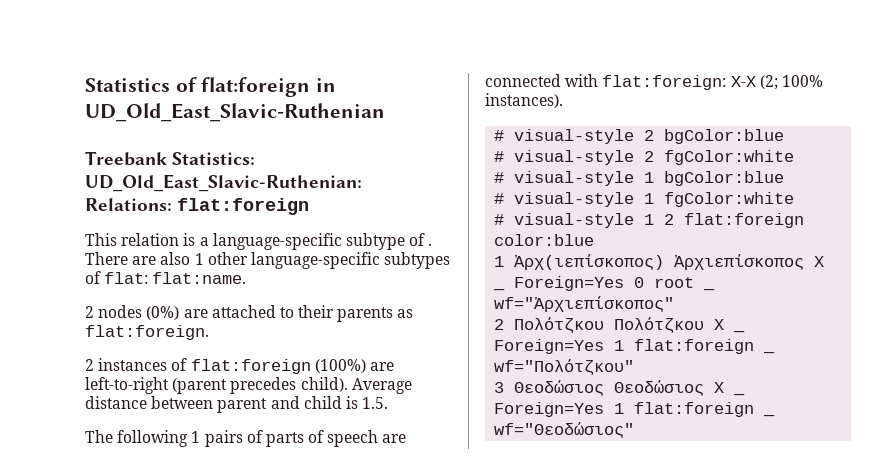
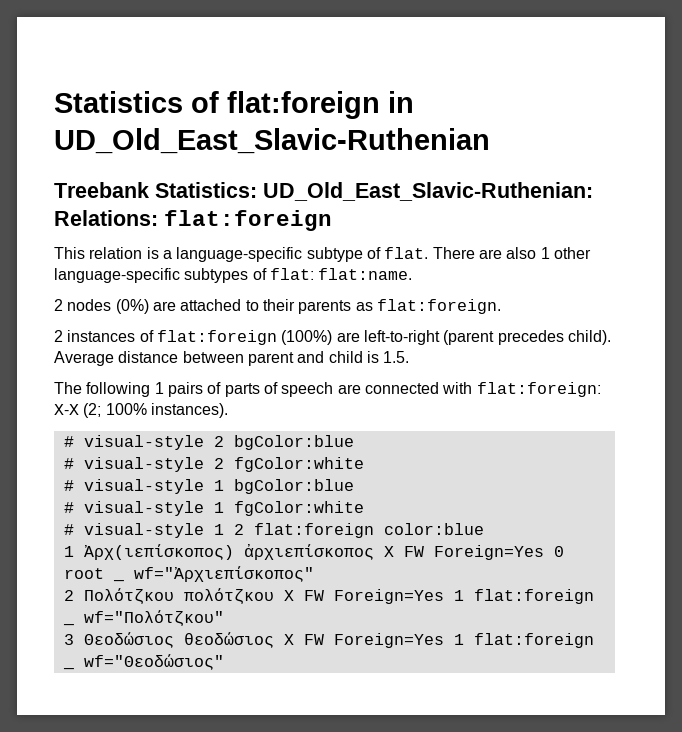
[428,243,433,246] . -> [384,247,429,259] flat.
[674,254,825,270] [493,288,506,291] Ἀρχιεπίσκοπος X _ -> [243,544,424,560] ἀρχιεπίσκοπος X FW
[614,317,725,334] [733,330,746,333] Πολότζκου X _ -> [183,588,324,604] πολότζκου X FW
[614,380,725,396] [733,393,746,396] Θεοδώσιος X _ -> [183,632,324,648] θεοδώσιος X FW

